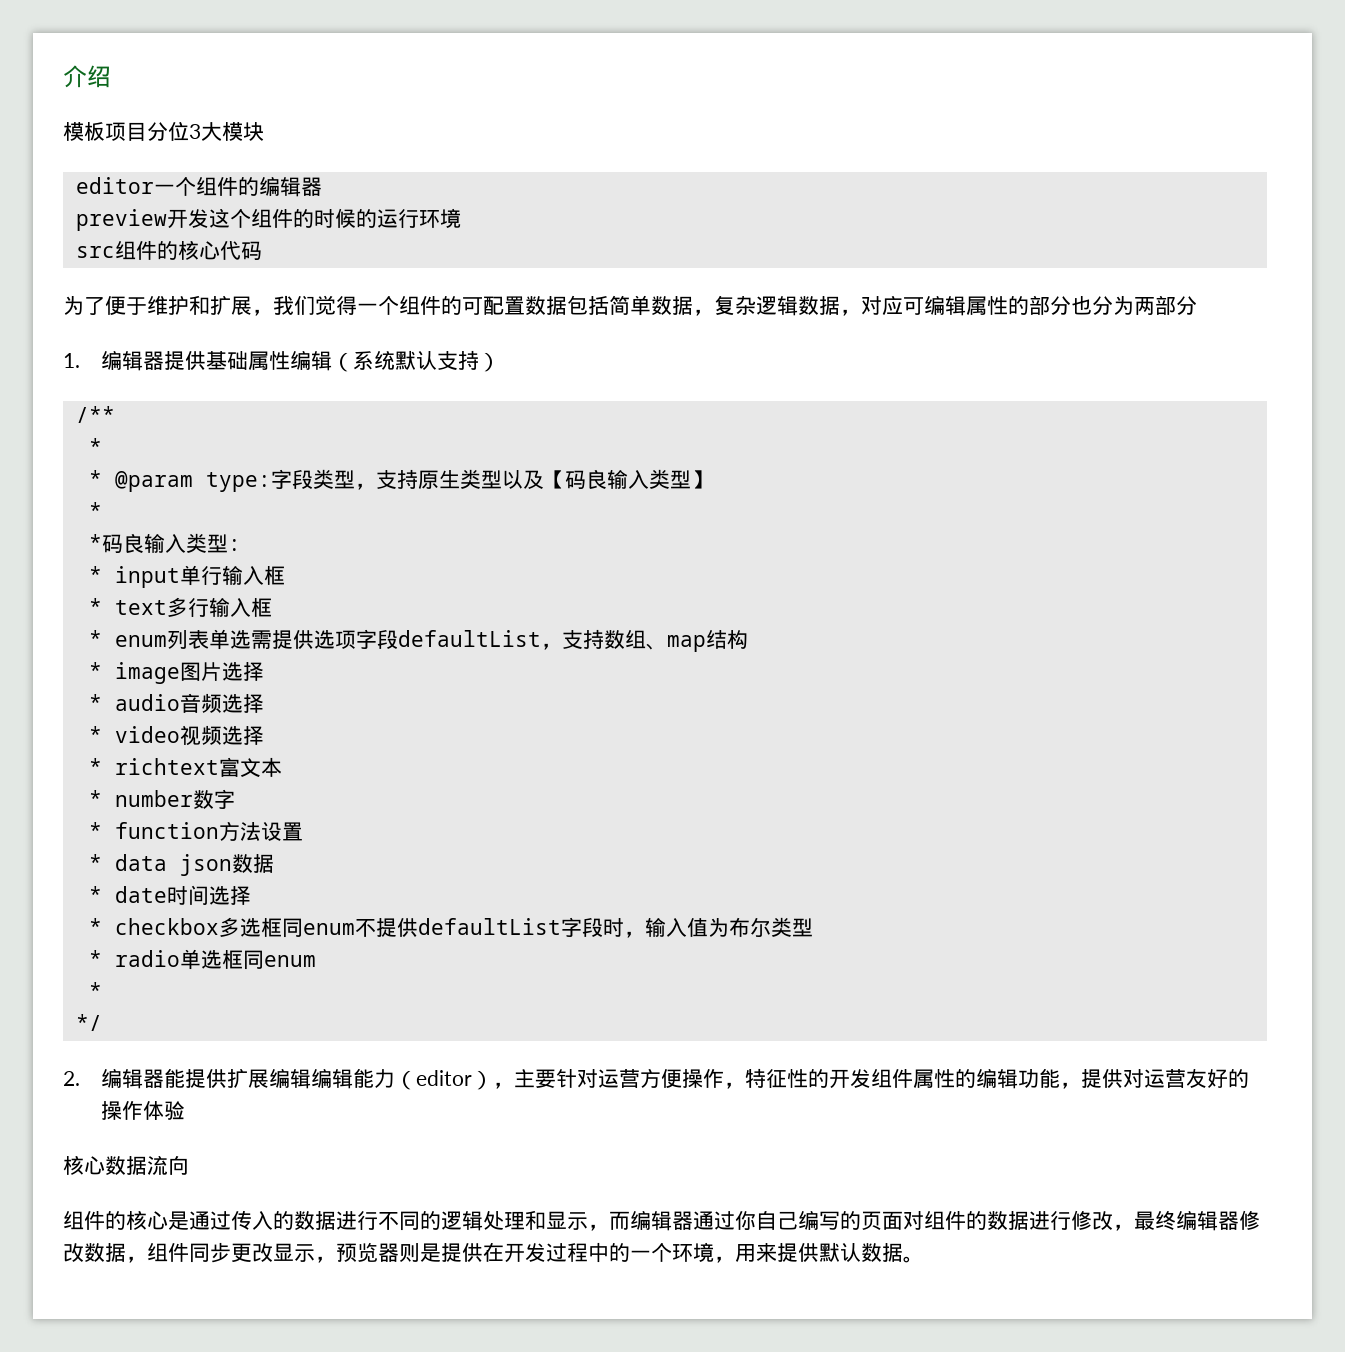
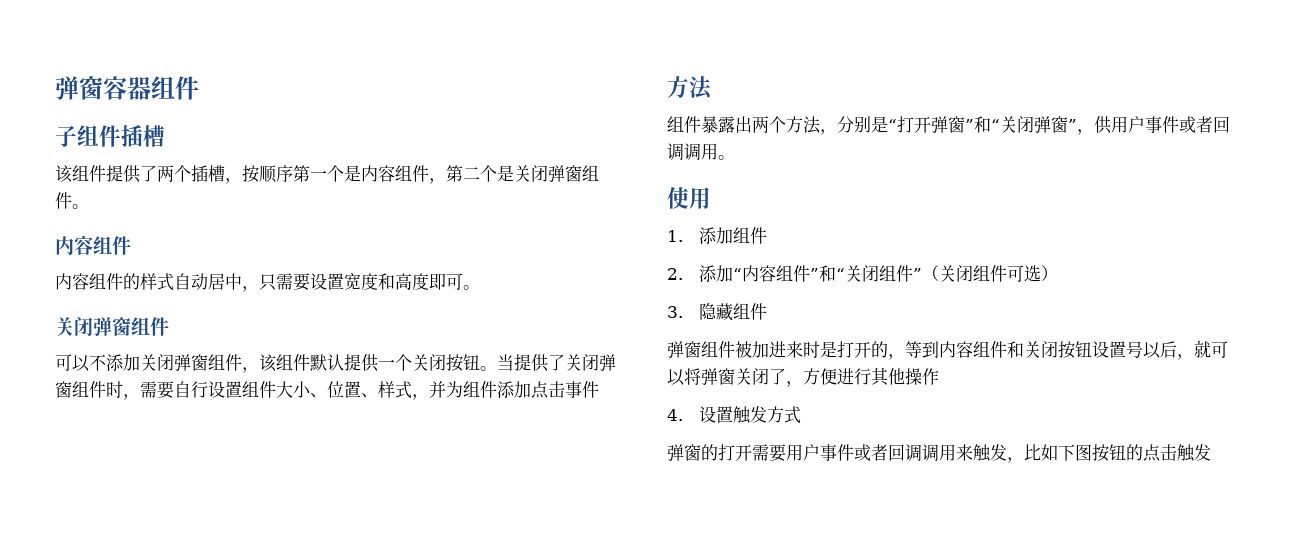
[63,65,111,88] [63,121,264,141] [75,176,322,197] [75,208,461,231] [75,240,262,260] [63,295,1197,316] [63,350,501,372] [75,406,115,423] [88,438,102,455] [88,469,712,492] [88,502,102,519] [88,533,241,553] [88,565,285,588] [88,597,272,617] [88,629,748,652] [88,662,264,684] [88,693,264,713] [88,725,264,746] [88,757,282,778] [88,789,235,809] [88,821,303,841] [88,854,274,876] [88,885,251,905] [88,917,813,938] [88,949,316,970] [88,982,102,999] [75,1014,102,1031] [63,1068,1250,1090] [101,1101,186,1120] [63,1155,189,1175] [63,1210,1260,1231] [63,1242,924,1263] 介绍 // 模板项目分位3大模块 // editor一个组件的编辑器 // preview开发这个组件的时候的运行环境 // src组件的核心代码 // 为了便于维护和扩展，我们觉得一个组件的可配置数据包括简单数据，复杂逻辑数据，对应可编辑属性的部分也分为两部分 // 1.编辑器提供基础属性编辑（系统默认支持） // /** // * // * @param type:字段类型，支持原生类型以及【码良输入类型】 // * // *码良输入类型: // * input单行输入框 // * text多行输入框 // * enum列表单选需提供选项字段defaultList，支持数组、map结构 // * image图片选择 // * audio音频选择 // * video视频选择 // * richtext富文本 // * number数字 // * function方法设置 // * data json数据 // * date时间选择 // * checkbox多选框同enum不提供defaultList字段时，输入值为布尔类型 // * radio单选框同enum // * // */ // 2.编辑器能提供扩展编辑编辑能力（editor），主要针对运营方便操作，特征性的开发组件属性的编辑功能，提供对运营友好的操作体验 // 核心数据流向 // 组件的核心是通过传入的数据进行不同的逻辑处理和显示，而编辑器通过你自己编写的页面对组件的数据进行修改，最终编辑器修改数据，组件同步更改显示，预览器则是提供在开发过程中的一个环境，用来提供默认数据。 -> [55,76,199,100] [55,125,165,147] [55,165,599,184] [55,192,89,209] [55,236,131,255] [55,273,480,292] [55,317,169,336] [55,354,616,373] [55,381,599,400] [667,76,713,100] [667,116,1230,135] [667,143,735,161] [667,187,711,209] [667,227,767,244] [667,265,1058,282] [667,303,767,321] [667,340,1228,360] [667,367,939,387] [667,406,801,424] [667,444,1211,463] 弹窗容器组件 // 子组件插槽 // 该组件提供了两个插槽，按顺序第一个是内容组件，第二个是关闭弹窗组件。 // 内容组件 // 内容组件的样式自动居中，只需要设置宽度和高度即可。 // 关闭弹窗组件 // 可以不添加关闭弹窗组件，该组件默认提供一个关闭按钮。当提供了关闭弹窗组件时，需要自行设置组件大小、位置、样式，并为组件添加点击事件 // 方法 // 组件暴露出两个方法，分别是“打开弹窗”和“关闭弹窗”，供用户事件或者回调调用。 // 使用 // 1.添加组件 // 2.添加“内容组件”和“关闭组件”（关闭组件可选） // 3.隐藏组件 // 弹窗组件被加进来时是打开的，等到内容组件和关闭按钮设置号以后，就可以将弹窗关闭了，方便进行其他操作 // 4.设置触发方式 // 弹窗的打开需要用户事件或者回调调用来触发，比如下图按钮的点击触发

